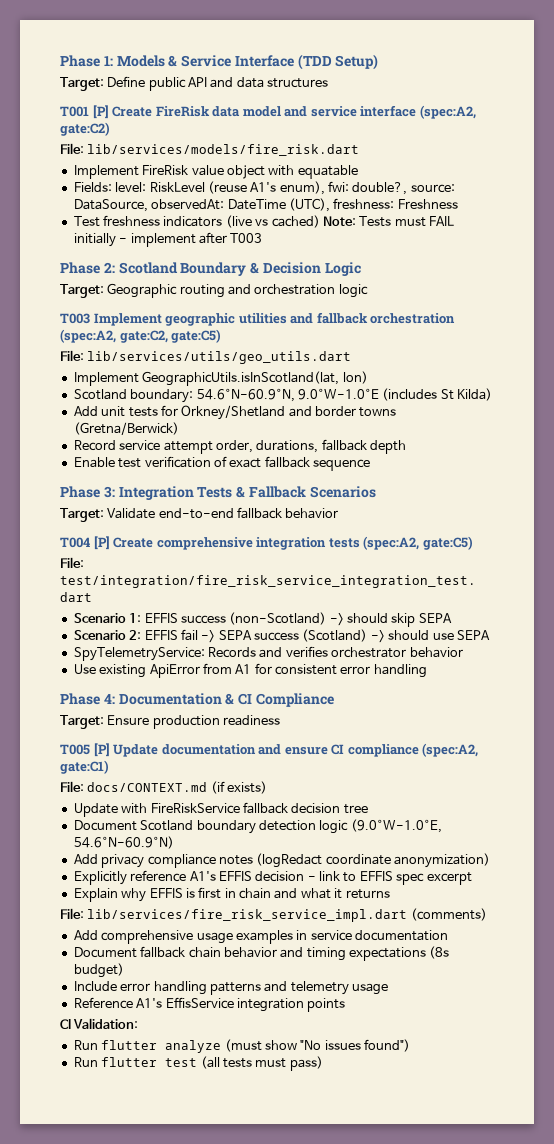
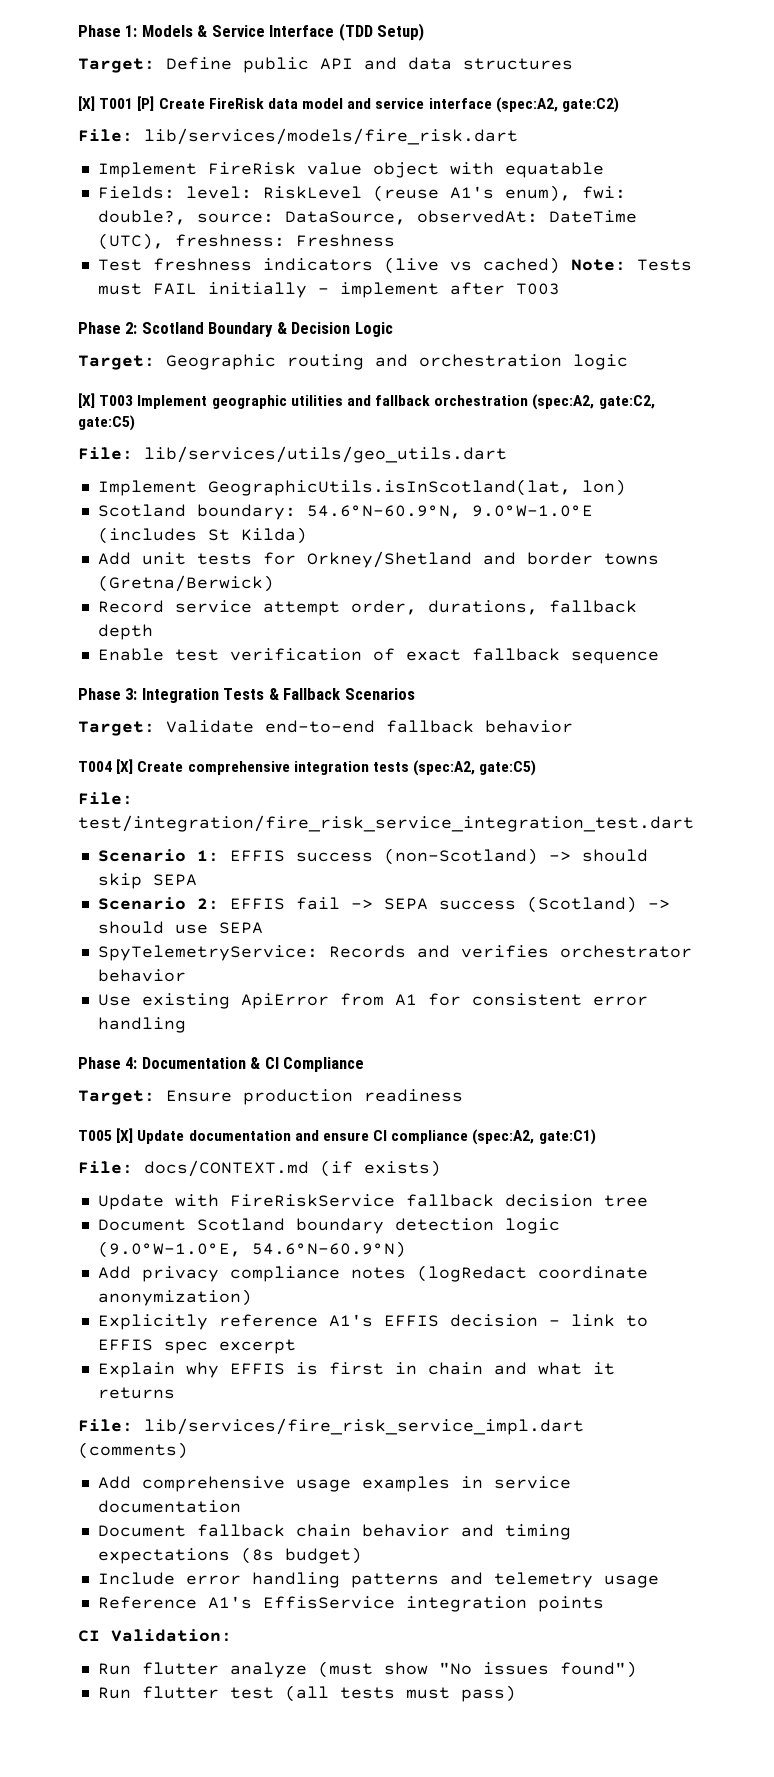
(329, 83) none -> [78,96,95,111] [X]
(368, 291) none -> [78,393,95,408] [X]
[93,536,110,550] [P] -> [116,759,134,774] [X]
[93,743,110,757] [P] -> [116,1128,134,1143] [X]

